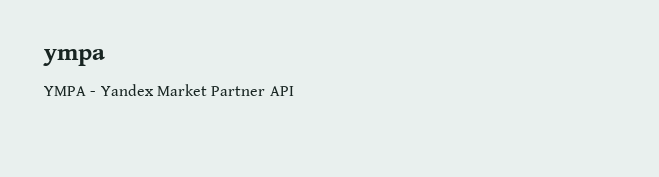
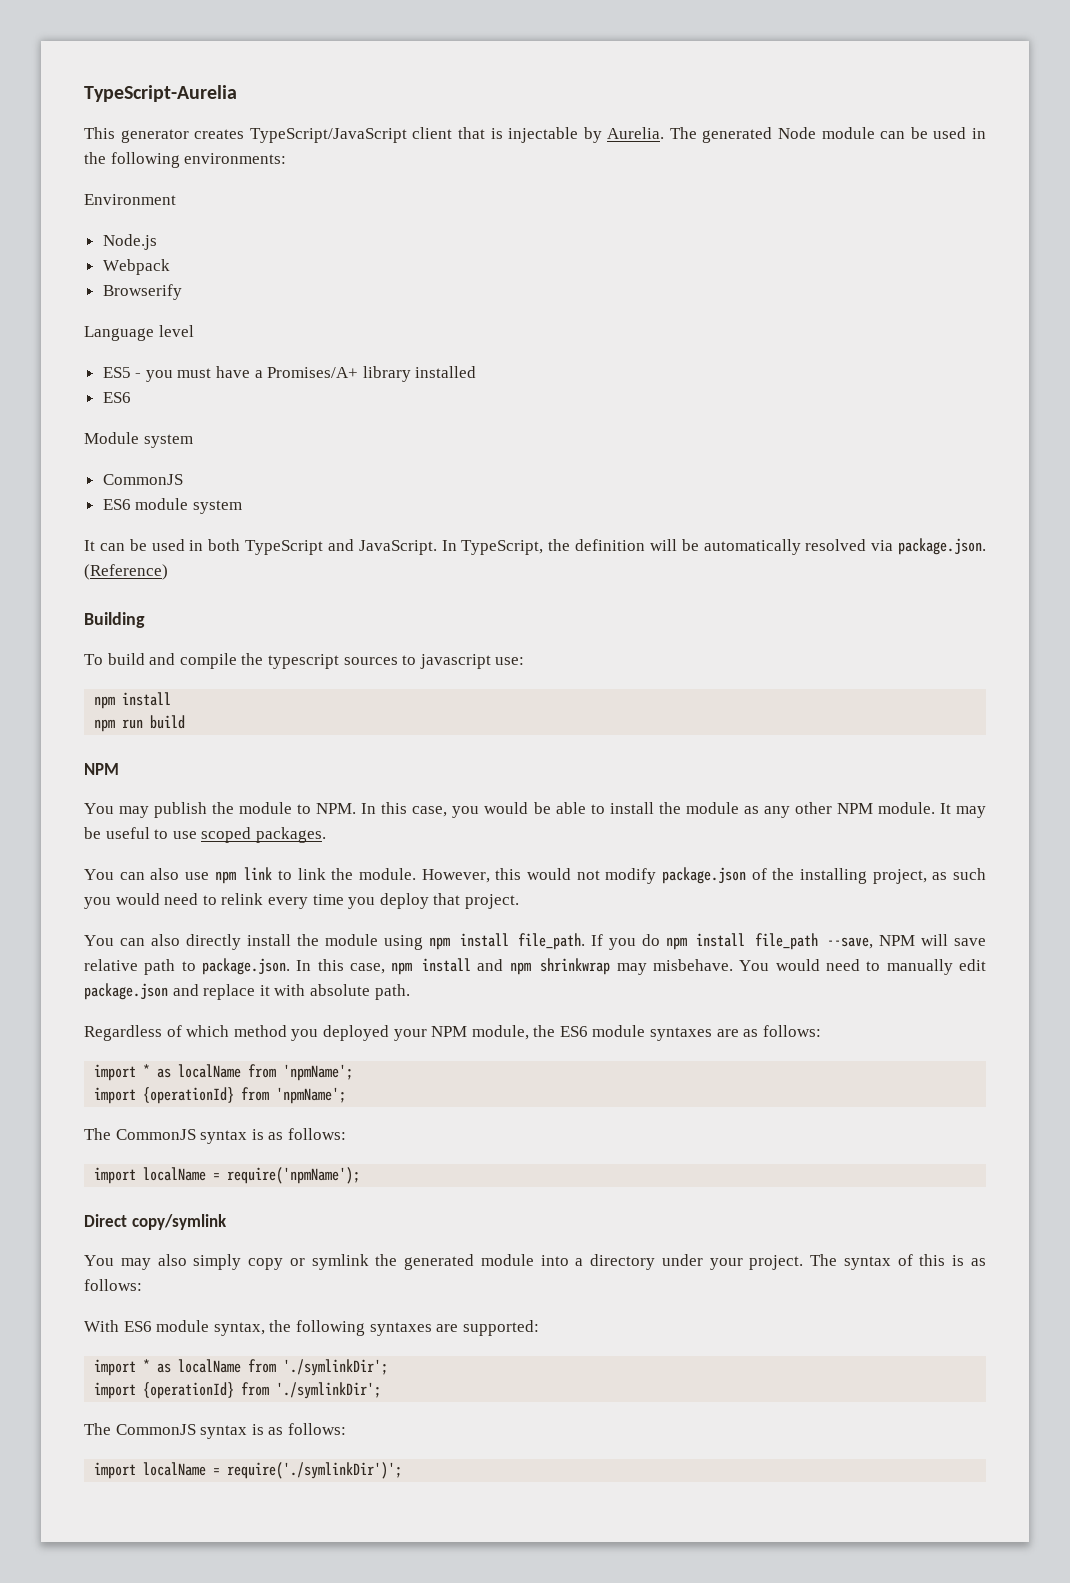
[43,49,105,66] [44,84,294,96] ympa // YMPA - Yandex Market Partner API -> [84,85,237,102] [84,127,987,143] [84,152,287,168] [84,194,176,205] [102,234,157,250] [102,259,170,275] [102,284,182,300] [84,325,194,341] [102,366,477,382] [102,392,131,403] [84,432,193,448] [102,474,183,485] [102,498,242,514] [84,538,987,555] [84,564,168,580] [84,612,145,628] [84,653,525,669] [94,692,172,709] [94,715,186,732] [84,763,119,775] [84,802,986,818] [84,827,326,843] [84,867,986,884] [84,893,519,909] [84,933,987,950] [84,958,987,975] [84,983,410,1000] [84,1025,821,1041] [94,1064,354,1081] [94,1087,347,1104] [84,1128,346,1144] [94,1167,361,1184] [84,1214,227,1230] [84,1254,986,1270] [84,1279,142,1291] [84,1320,539,1336] [94,1359,389,1376] [94,1382,382,1399] [84,1423,346,1439] [94,1462,403,1479] TypeScript-Aurelia // This generator creates TypeScript/JavaScript client that is injectable by Aurelia. The generated Node module can be used in the following environments: // Environment // Node.js // Webpack // Browserify // Language level // ES5 - you must have a Promises/A+ library installed // ES6 // Module system // CommonJS // ES6 module system // It can be used in both TypeScript and JavaScript. In TypeScript, the definition will be automatically resolved via package.json. (Reference) // Building // To build and compile the typescript sources to javascript use: // npm install // npm run build // NPM // You may publish the module to NPM. In this case, you would be able to install the module as any other NPM module. It may be useful to use scoped packages. // You can also use npm link to link the module. However, this would not modify package.json of the installing project, as such you would need to relink every time you deploy that project. // You can also directly install the module using npm install file_path. If you do npm install file_path --save, NPM will save relative path to package.json. In this case, npm install and npm shrinkwrap may misbehave. You would need to manually edit package.json and replace it with absolute path. // Regardless of which method you deployed your NPM module, the ES6 module syntaxes are as follows: // import * as localName from 'npmName'; // import {operationId} from 'npmName'; // The CommonJS syntax is as follows: // import localName = require('npmName'); // Direct copy/symlink // You may also simply copy or symlink the generated module into a directory under your project. The syntax of this is as follows: // With ES6 module syntax, the following syntaxes are supported: // import * as localName from './symlinkDir'; // import {operationId} from './symlinkDir'; // The CommonJS syntax is as follows: // import localName = require('./symlinkDir')';

